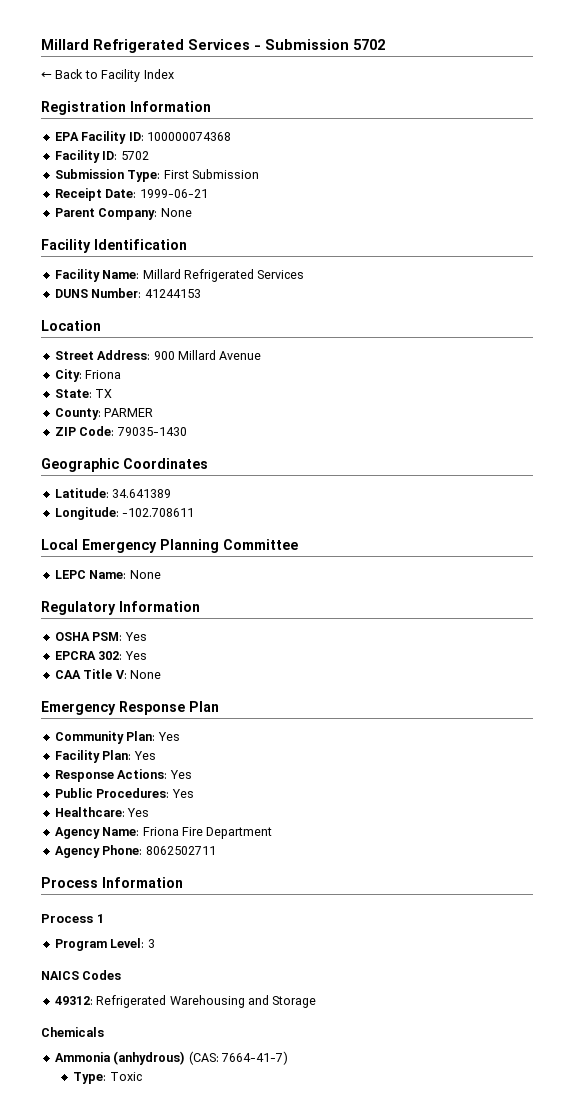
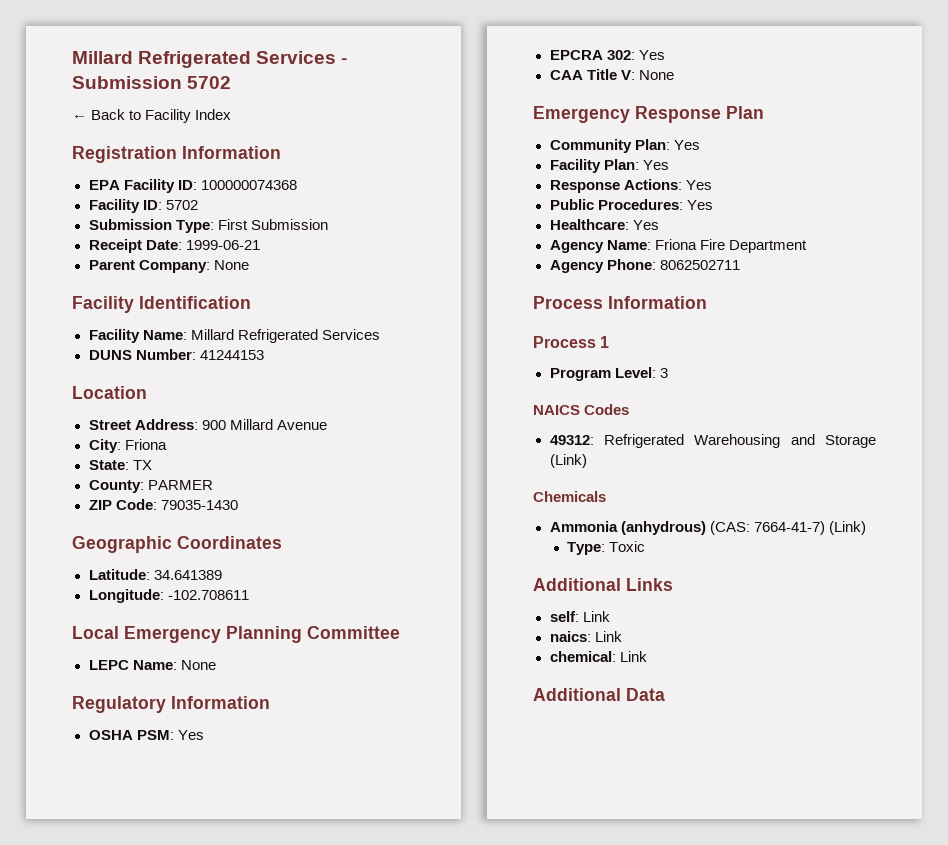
(317, 1002) none -> [549,454,587,468] (Link)
(288, 1058) none -> [828,521,866,535] (Link)
(142, 1076) none -> [533,578,673,591] [549,611,610,622] [549,631,622,642] [549,651,647,662] [533,688,665,701] // Additional Links // self: Link // naics: Link // chemical: Link // Additional Data

